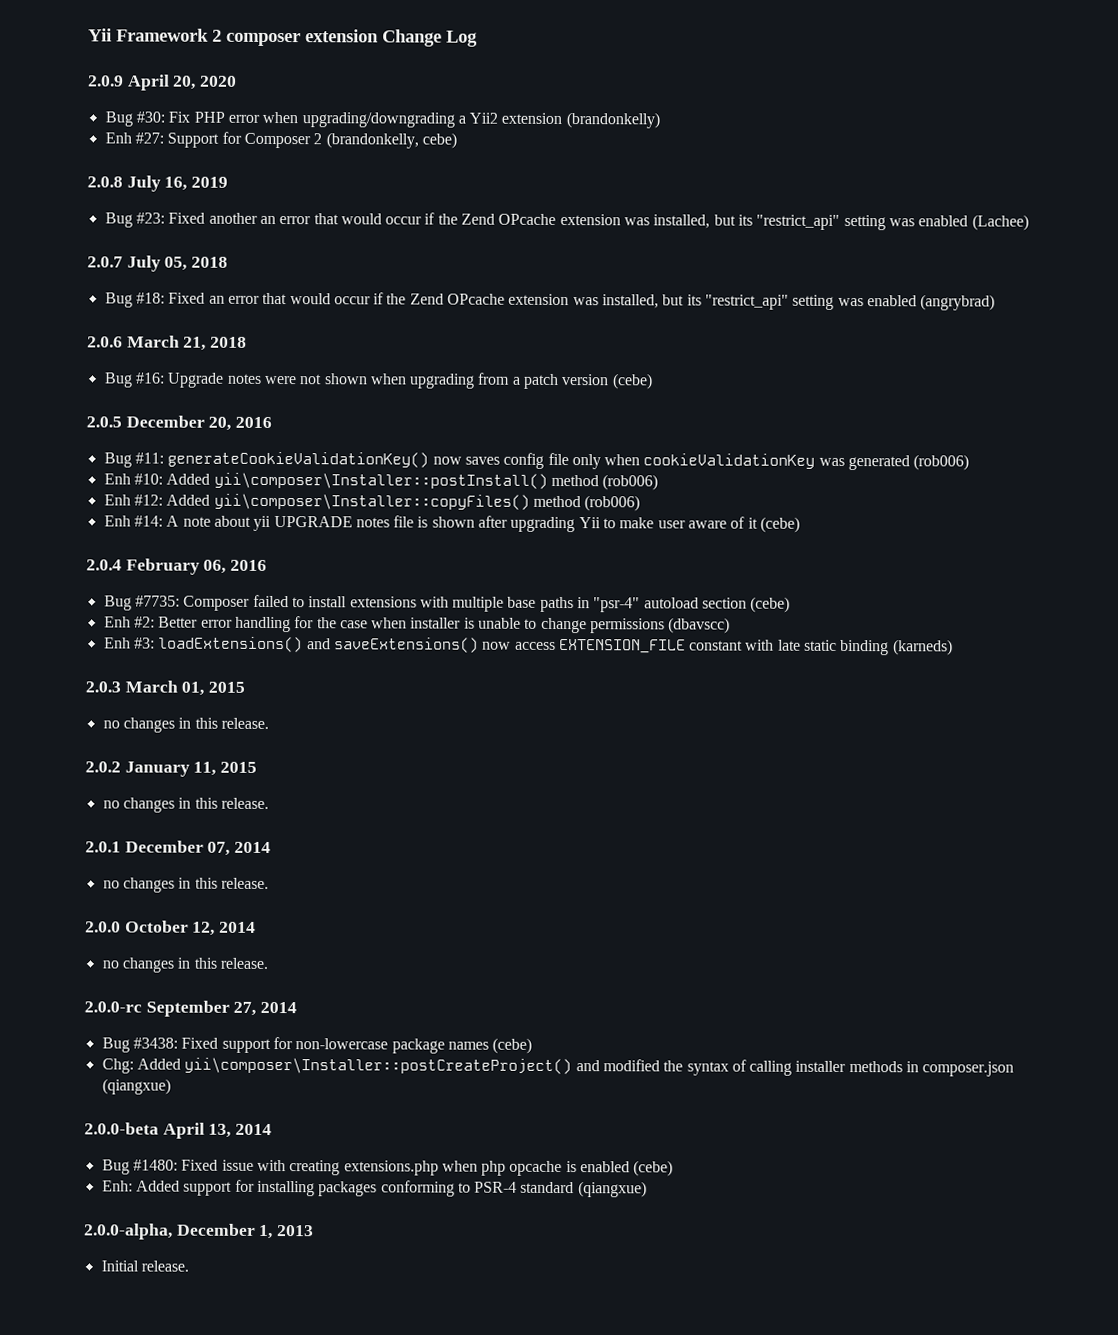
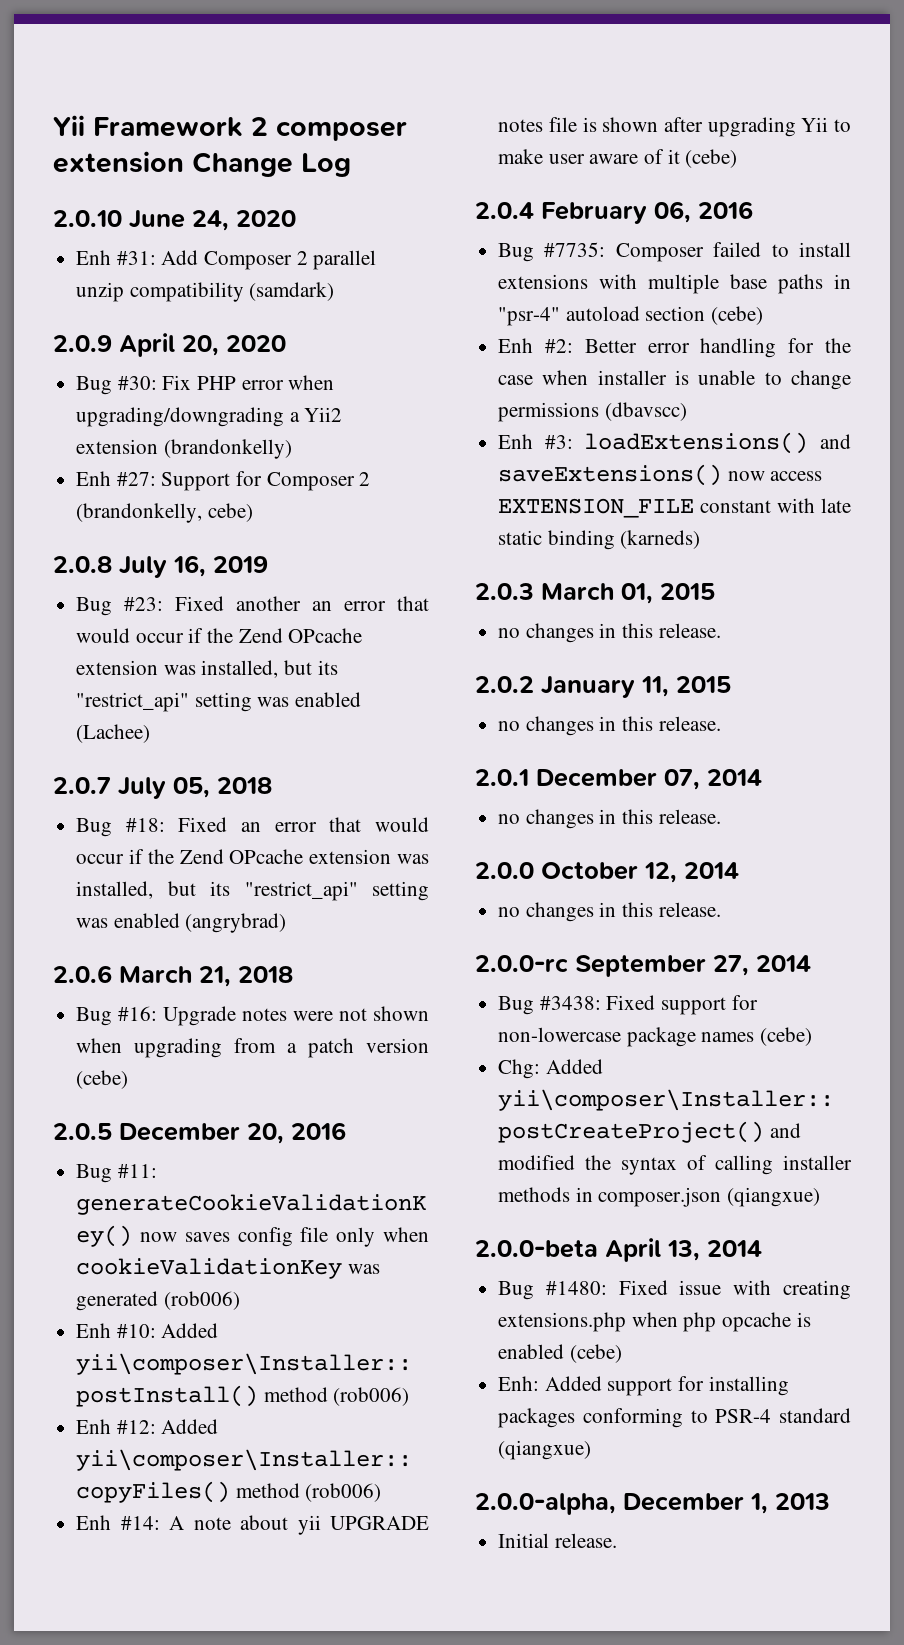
(478, 38) none -> [53,210,296,231] [76,250,377,270] [76,282,335,302] // 2.0.10 June 24, 2020 // Enh #31: Add Composer 2 parallel unzip compatibility (samdark)

